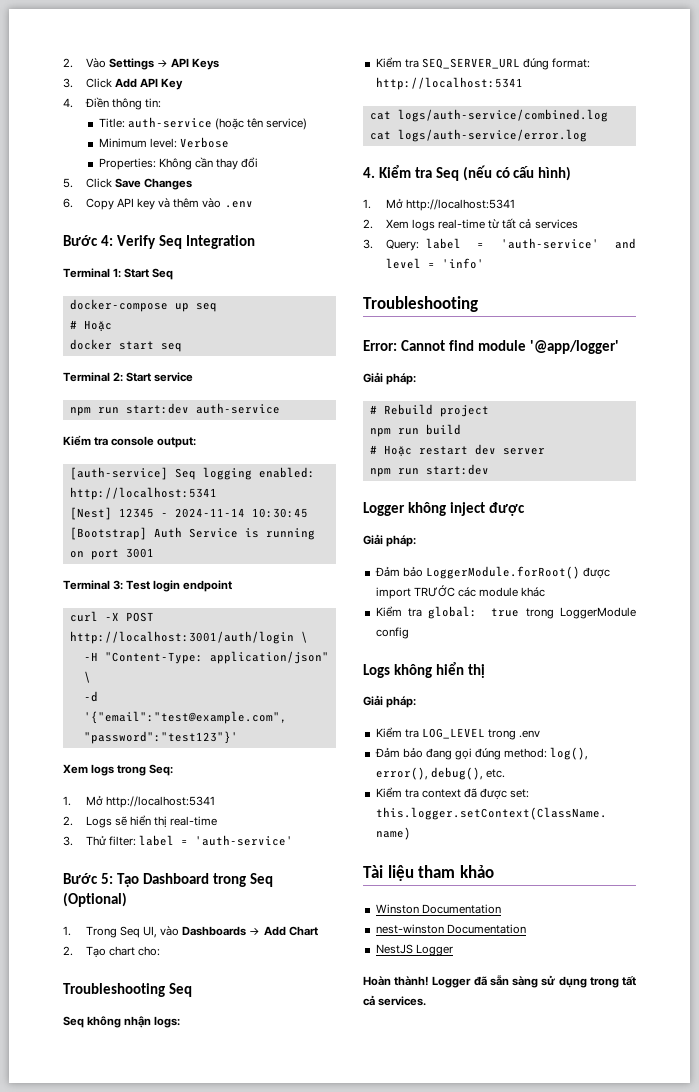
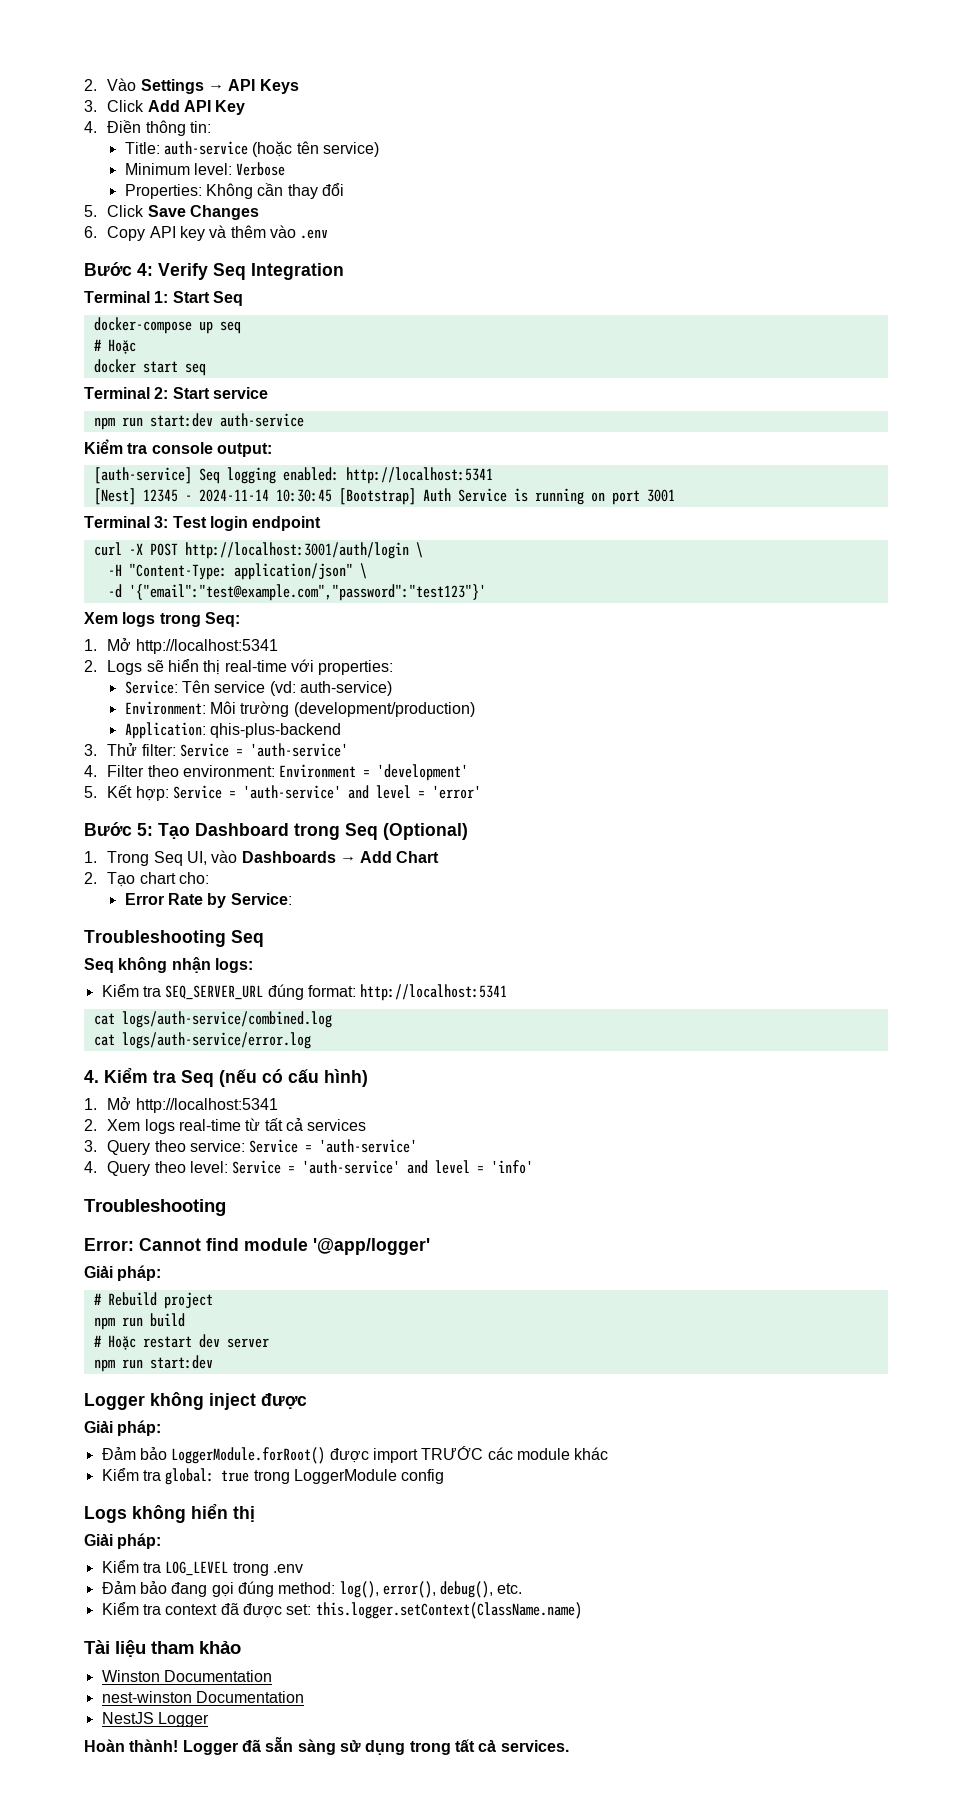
(218, 821) none -> [290,659,394,675] [124,680,393,696] [124,701,475,717] [124,722,342,739] với properties: // Service: Tên service (vd: auth-service) // Environment: Môi trường (development/production) // Application: qhis-plus-backend
[139,835,294,846] label = 'auth-service' -> [179,743,348,757] [84,764,469,781] [84,785,481,801] Service = 'auth-service' // 4. Filter theo environment: Environment = 'development' // 5. Kết hợp: Service = 'auth-service' and level = 'error'
(161, 951) none -> [124,893,292,908] // Error Rate by Service:
[385,238,462,251] Query: label -> [107,1139,418,1155] [84,1160,282,1176] Query theo service: Service = 'auth-service' // 4. Query theo level: Service

